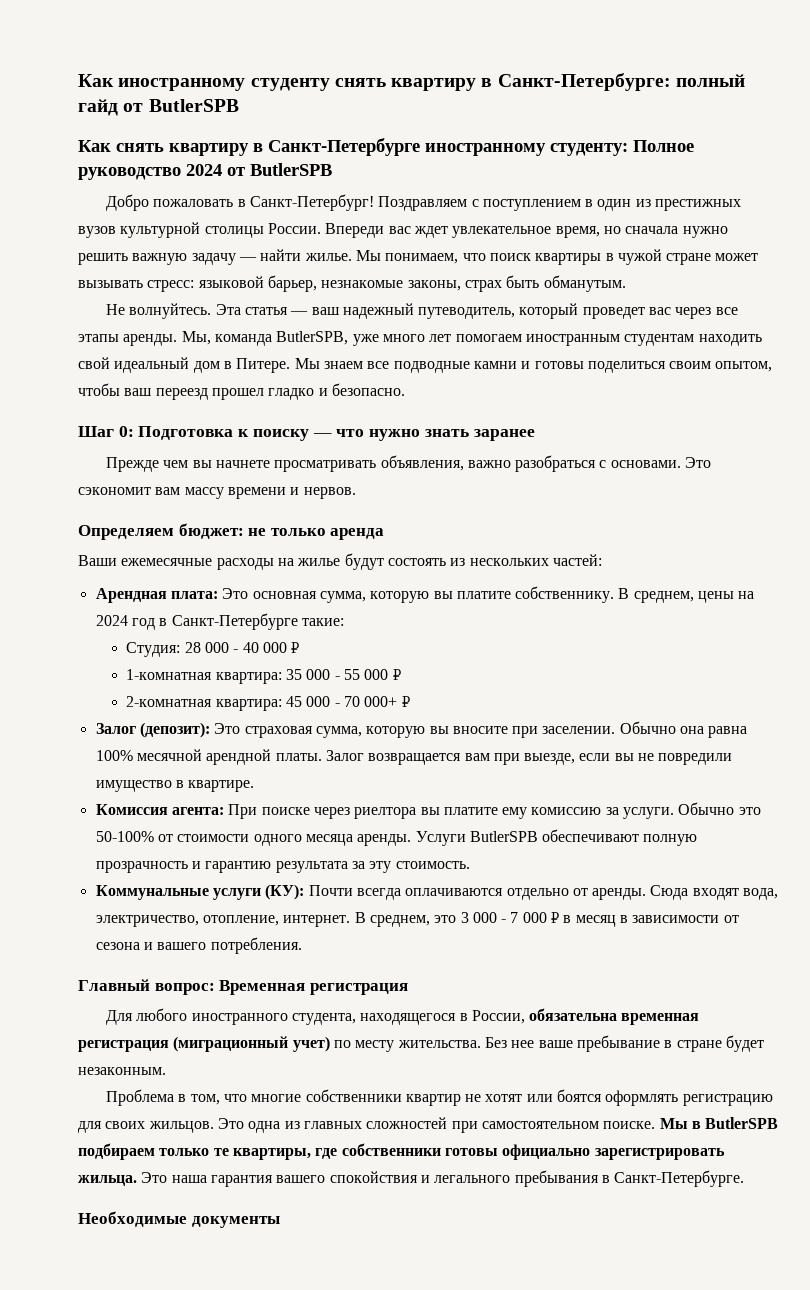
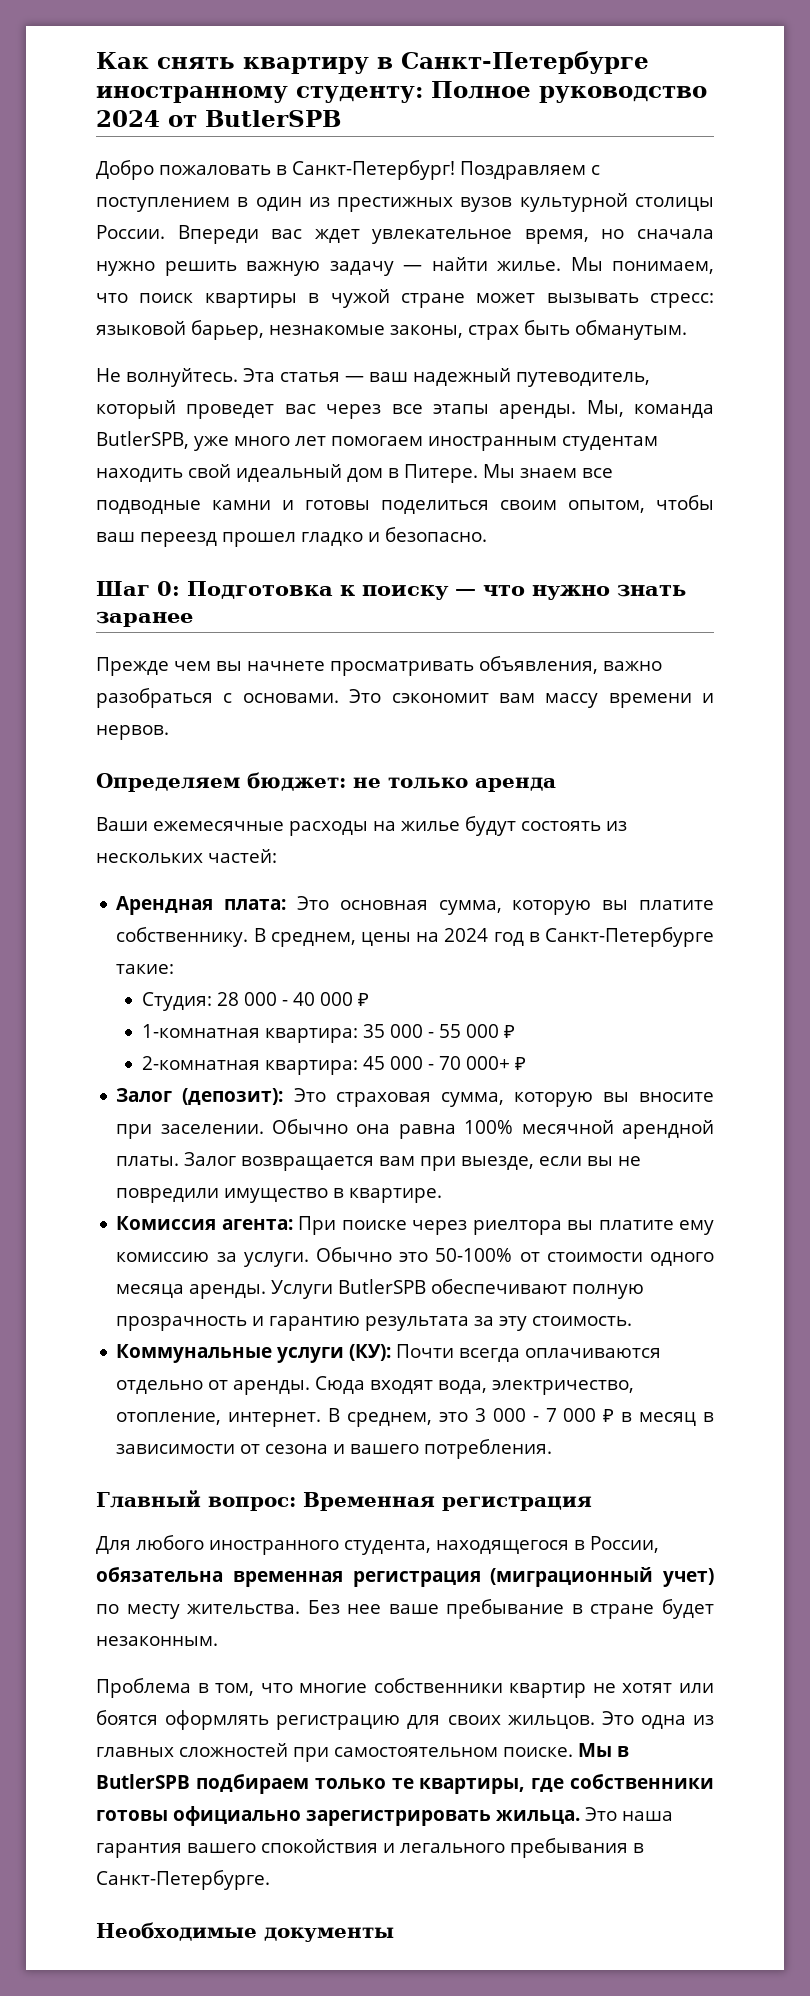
[78,73,745,91] [78,99,239,116] [78,140,111,152] Как иностранному студенту снять квартиру в Санкт-Петербурге: полный гайд от ButlerSPB // Как -> [96,52,149,69] Как

